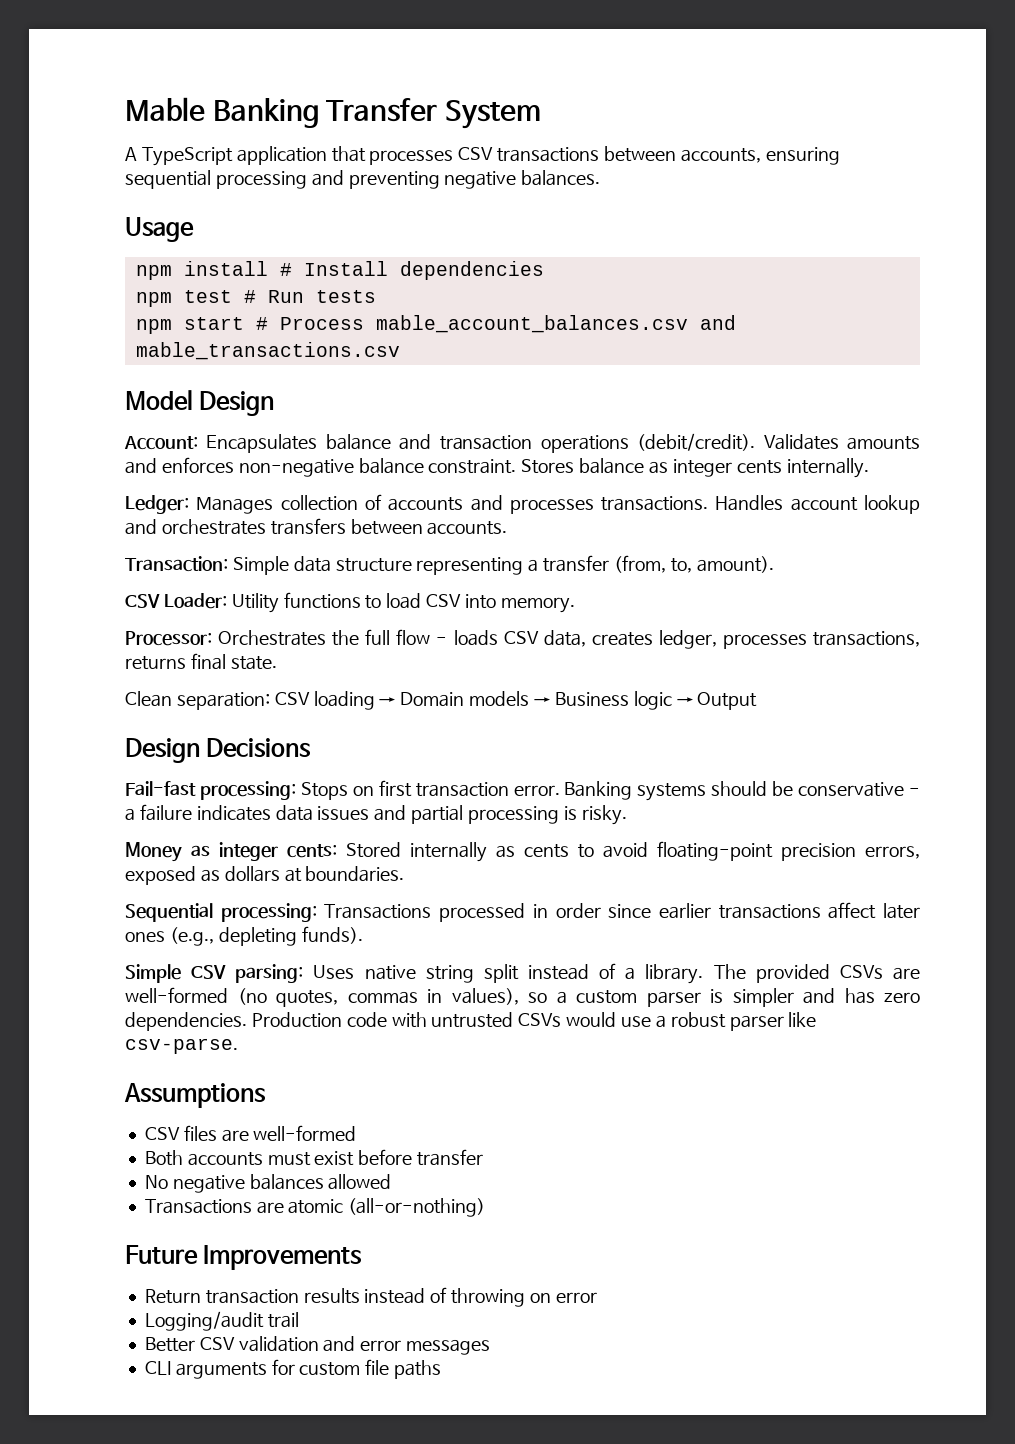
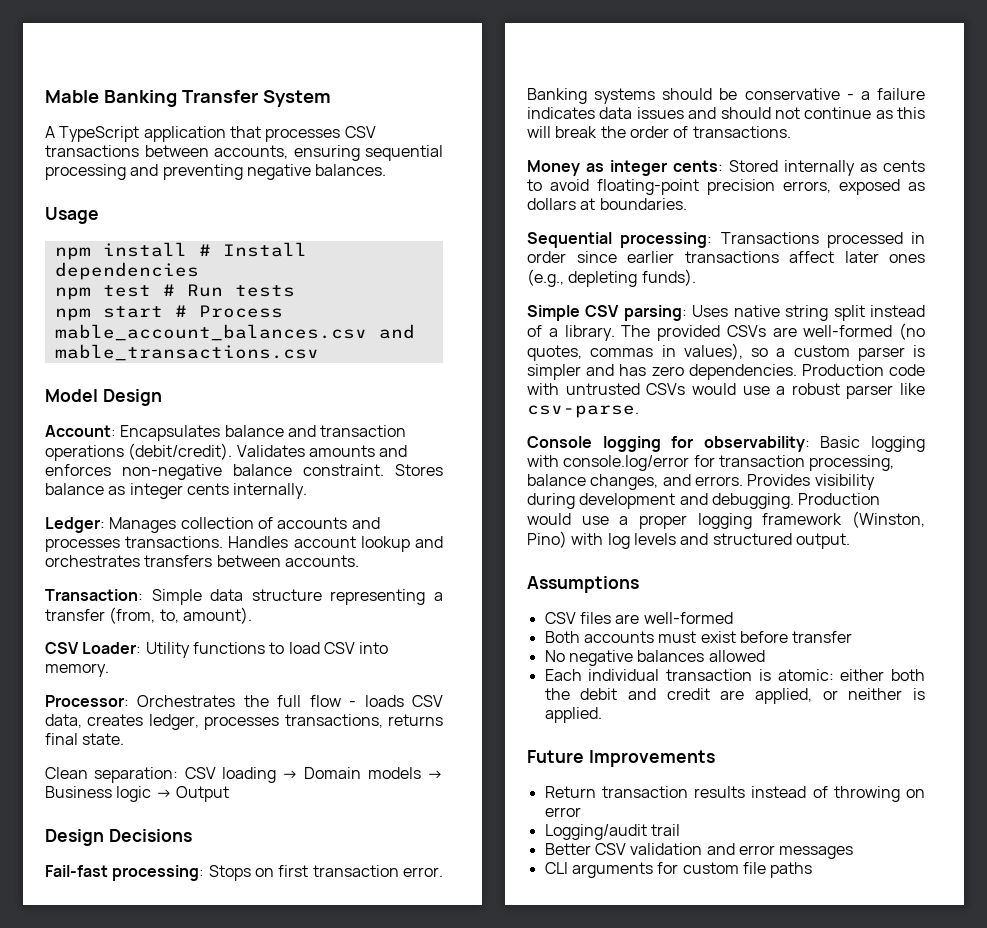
[411,805,627,825] partial processing is risky. -> [720,107,925,119] [527,126,791,138] should not continue as this will break the order of transactions.
(238, 1046) none -> [527,436,925,452] [527,455,895,471] [527,474,875,490] [527,493,881,509] [527,511,925,529] [527,531,850,549] // Console logging for observability: Basic logging with console.log/error for transaction processing, balance changes, and errors. Provides visibility during development and debugging. Production would use a proper logging framework (Winston, Pino) with log levels and structured output.
[144,1198,486,1217] Transactions are atomic (all-or-nothing) -> [544,669,926,681] [544,688,925,704] [544,707,602,723] Each individual transaction is atomic: either both the debit and credit are applied, or neither is applied.

